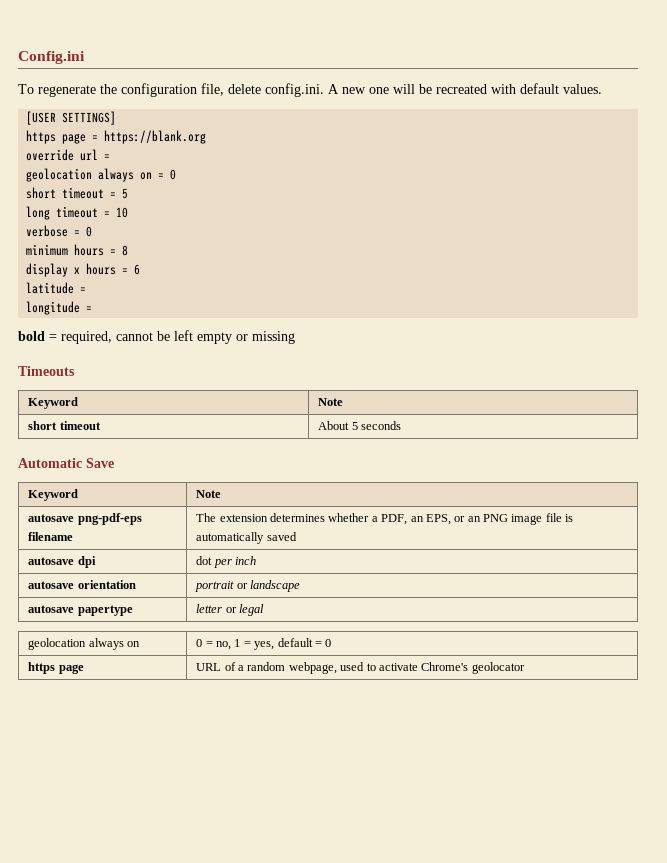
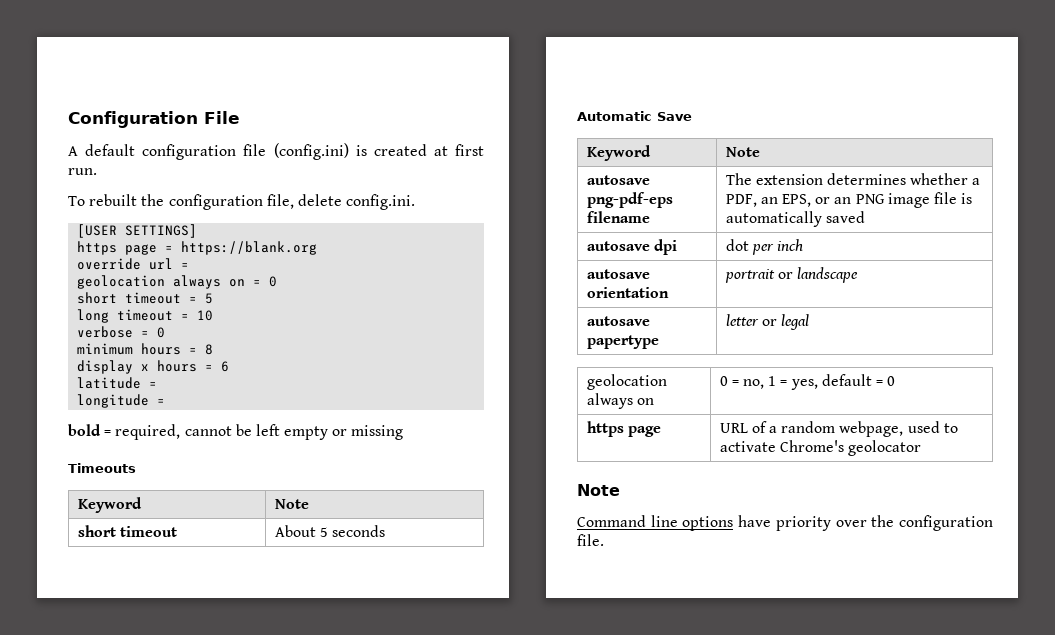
[18,51,85,64] Config.ini -> [68,111,240,128] [68,143,484,160] [68,168,97,175] Configuration File // A default configuration file (config.ini) is created at first run.
[38,85,96,97] regenerate -> [89,194,138,206] rebuilt
[328,83,602,94] A new one will be recreated with default values. -> (416, 202) none
(525, 668) none -> [577,484,620,496] [577,515,993,531] [577,534,604,546] // Note // Command line options have priority over the configuration file.

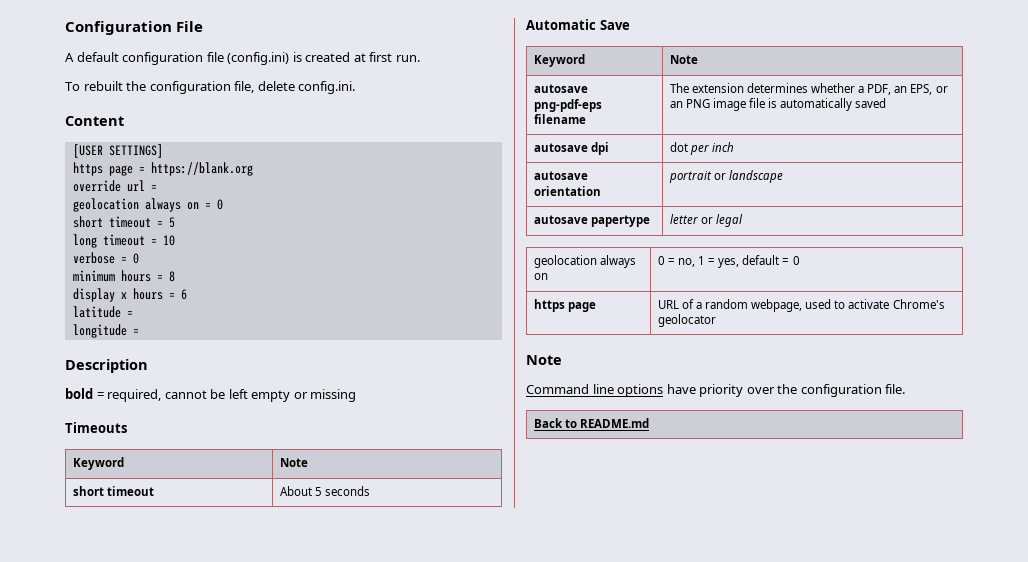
(416, 202) none -> [65,116,124,126] // Content
(166, 402) none -> [65,359,148,373] // Description
(604, 540) none -> [533,418,649,428] // Back to README.md

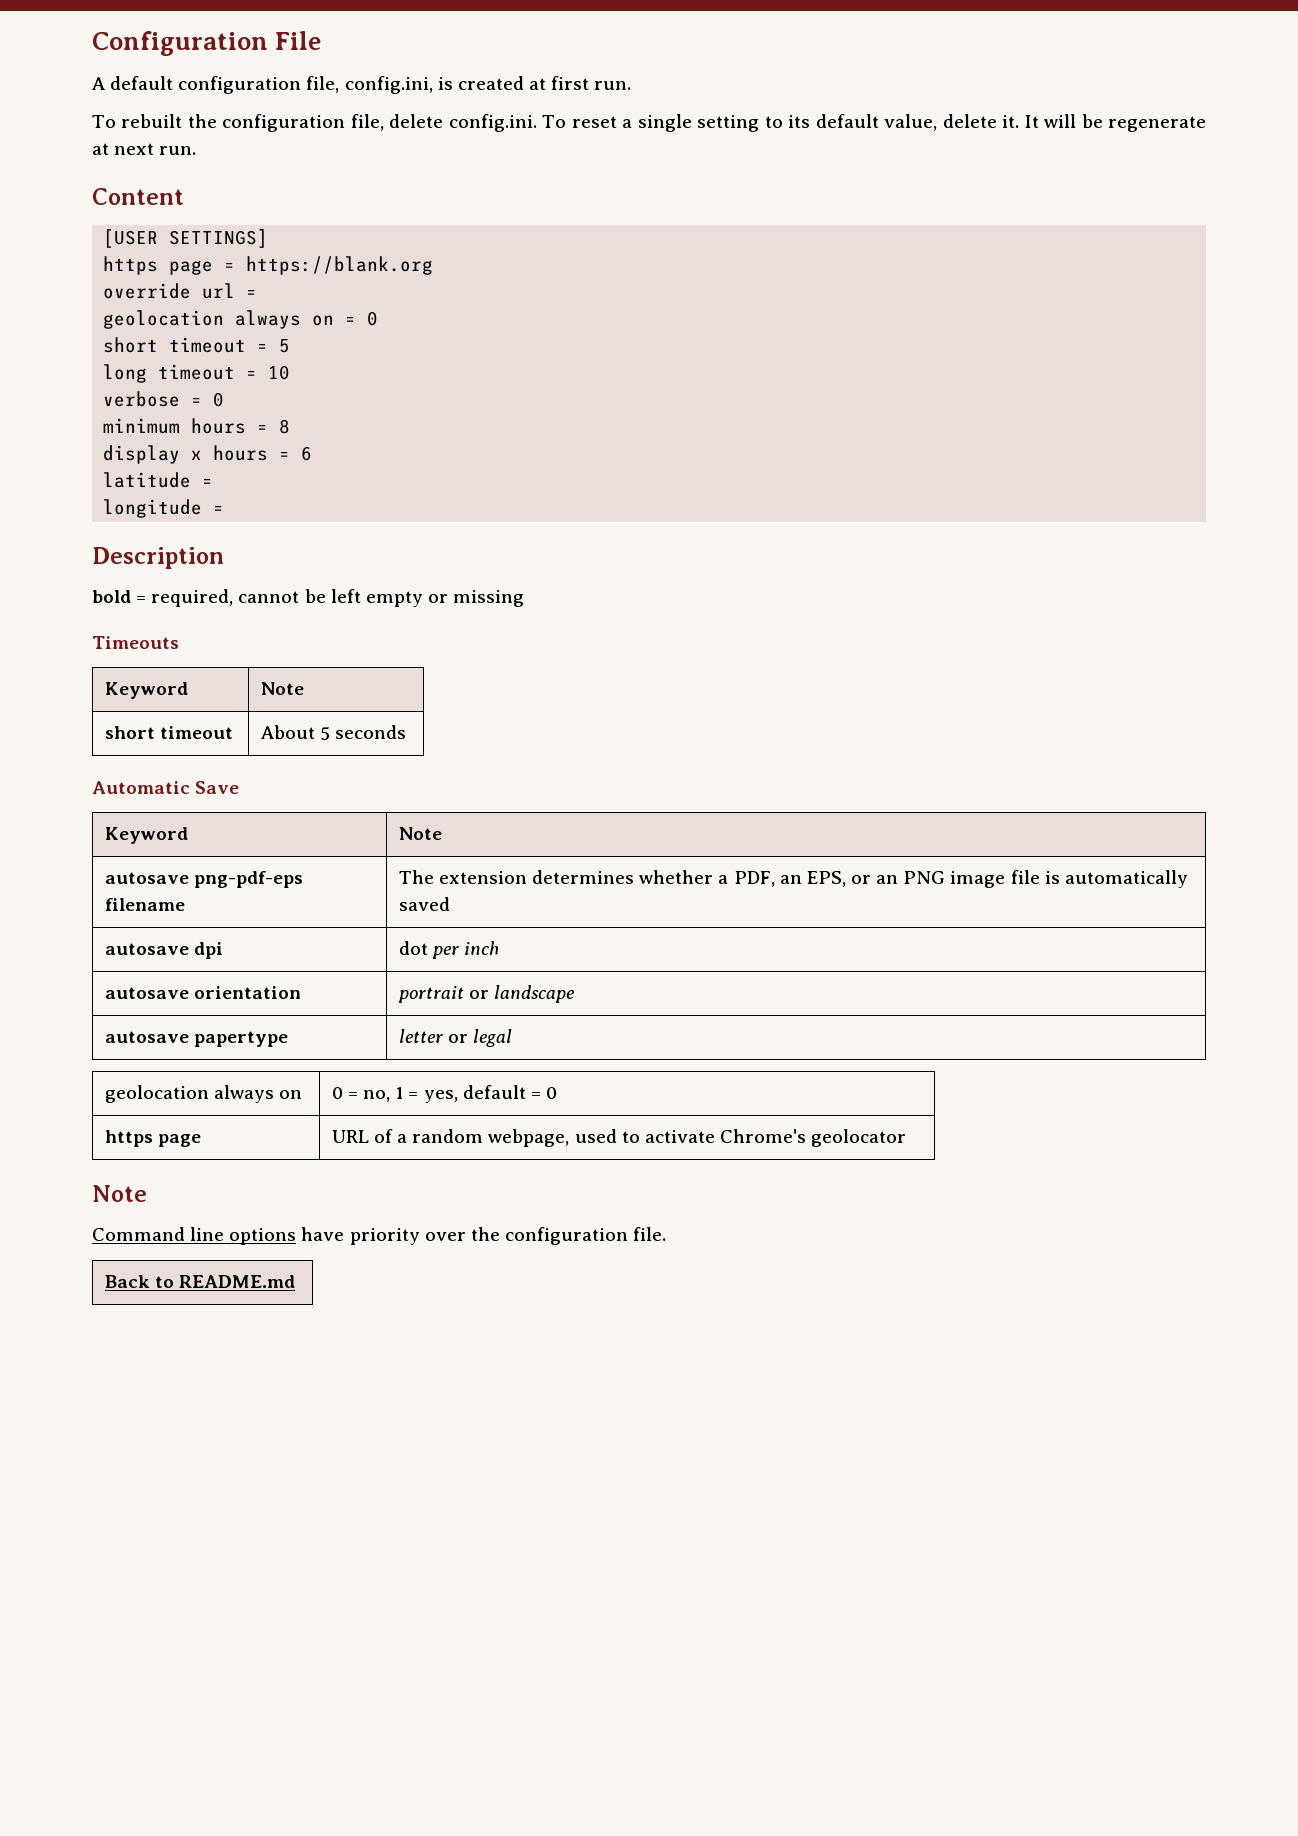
[206,52,290,65] file (config.ini) -> [306,76,433,94] file, config.ini,
(356, 87) none -> [542,114,1206,132] [92,143,197,155] To reset a single setting to its default value, delete it. It will be regenerate at next run.

